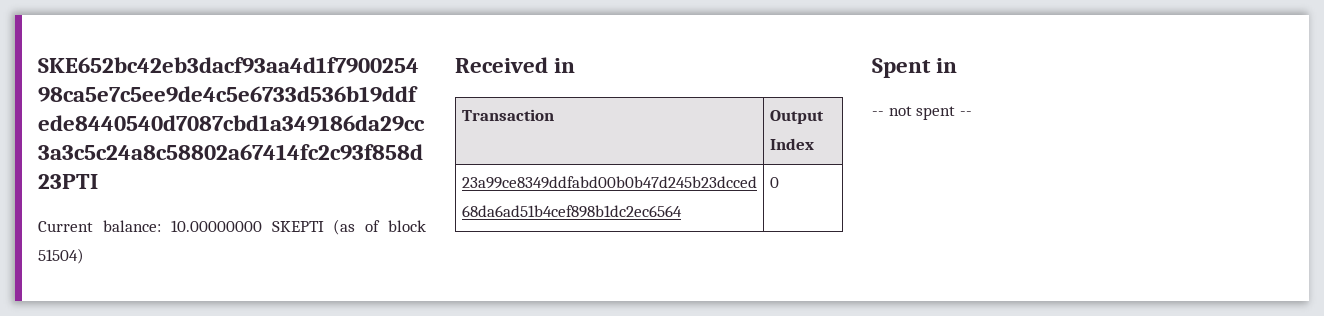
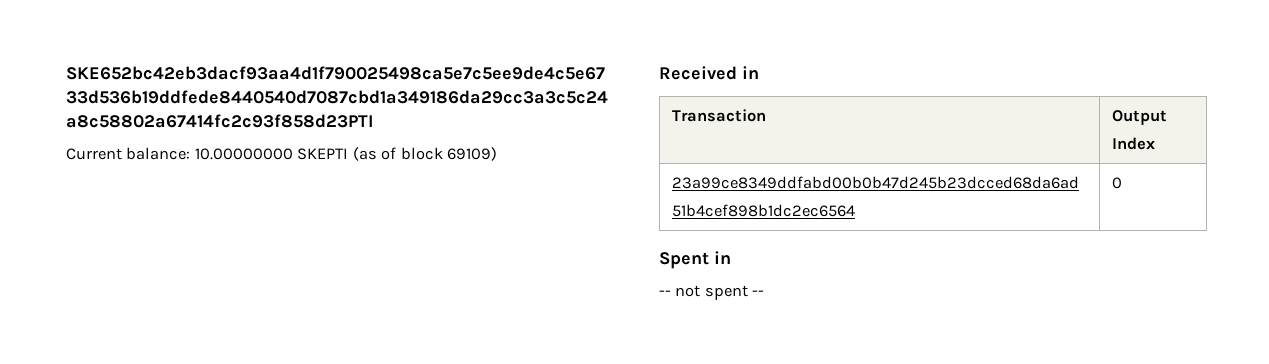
[38,248,84,264] 51504) -> [447,147,498,161] 69109)

